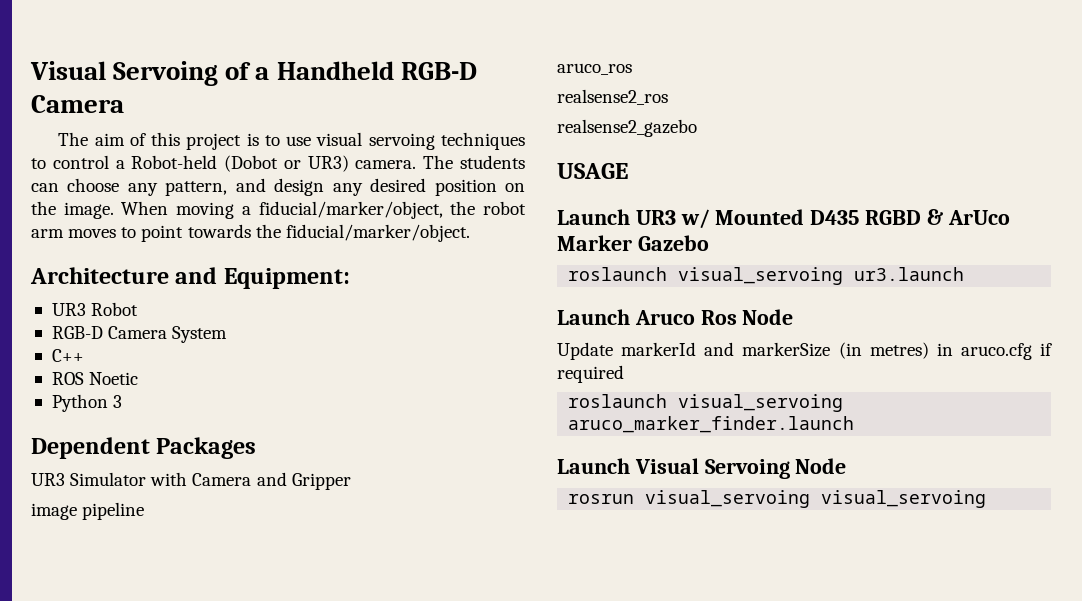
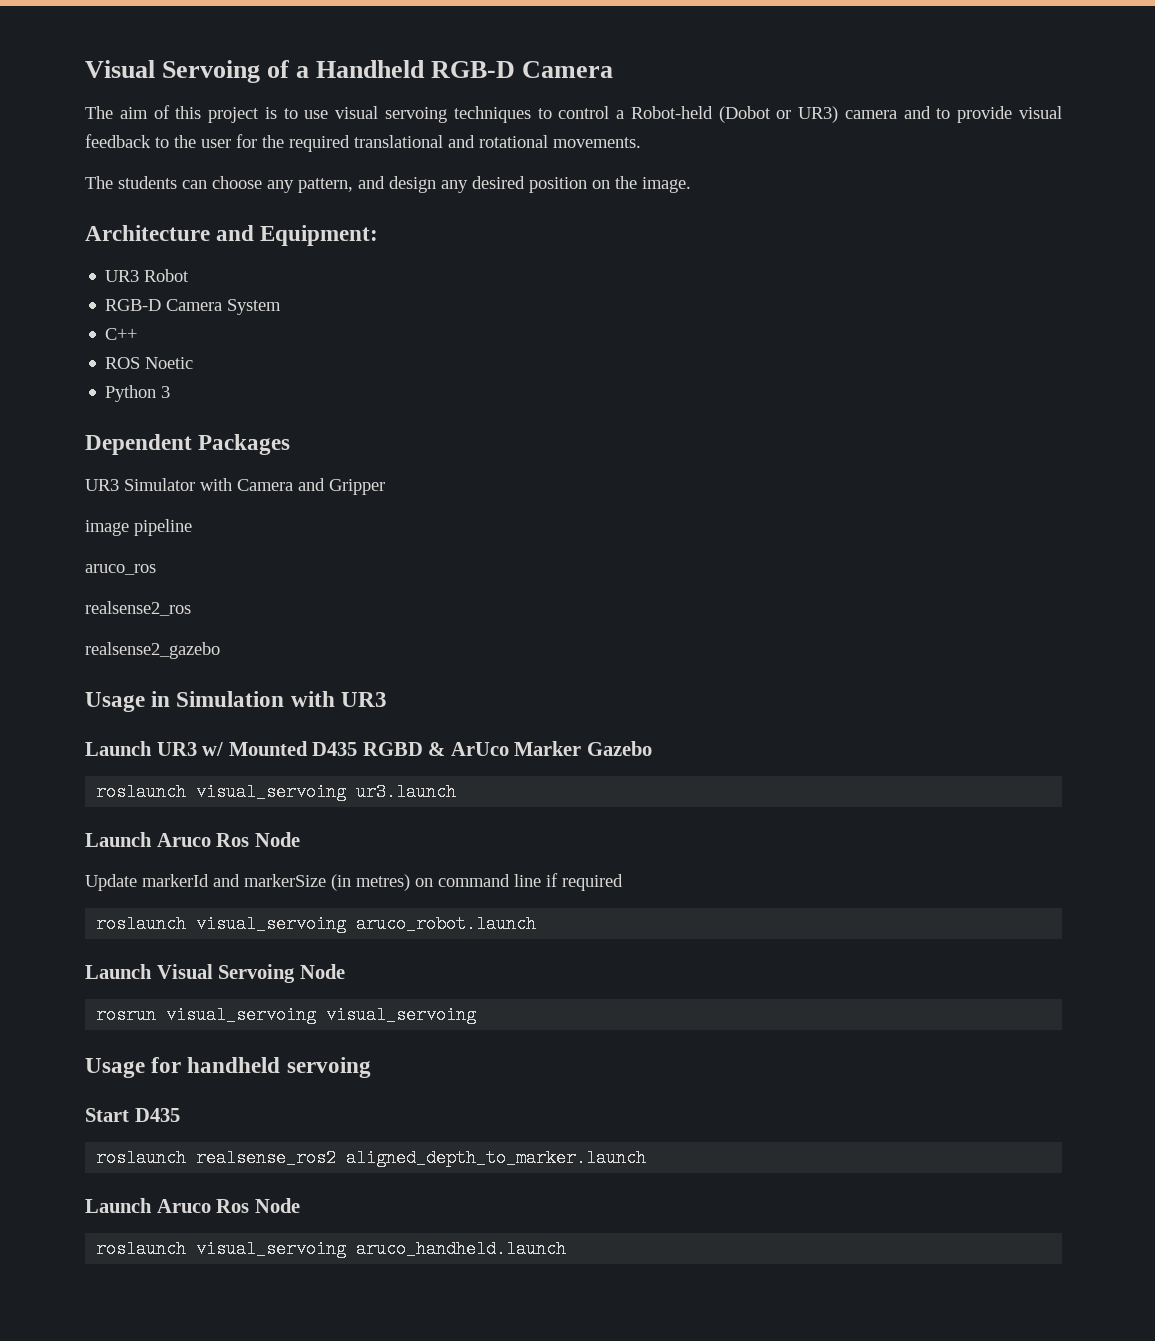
[355,160,417,169] camera. -> [844,106,1062,123] [85,134,641,152] camera and to provide visual feedback to the user for the required translational and rotational movements. //
[121,201,526,219] [31,224,470,242] When moving a fiducial/marker/object, the robot arm moves to point towards the fiducial/marker/object. -> (691, 185) none
[557,163,628,179] USAGE -> [85,691,387,712] Usage in Simulation with UR3
[936,343,1032,360] in aruco.cfg -> [415,874,541,887] on command line
[568,416,855,433] aruco_marker_finder.launch -> [356,915,537,933] aruco_robot.launch
(987, 499) none -> [85,1057,371,1078] [85,1108,180,1122] [96,1149,647,1167] [85,1198,300,1213] [96,1240,567,1258] // Usage for handheld servoing // Start D435 // roslaunch realsense_ros2 aligned_depth_to_marker.launch // Launch Aruco Ros Node // roslaunch visual_servoing aruco_handheld.launch

